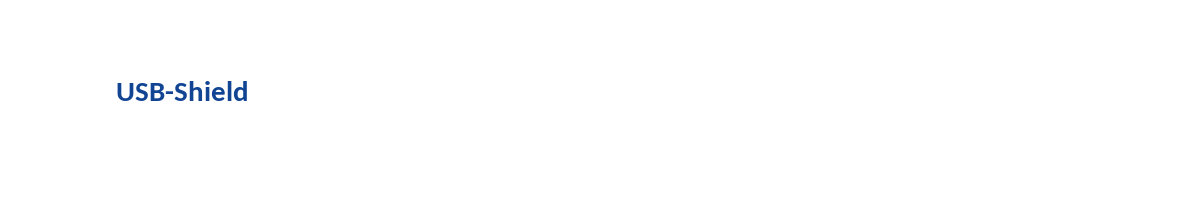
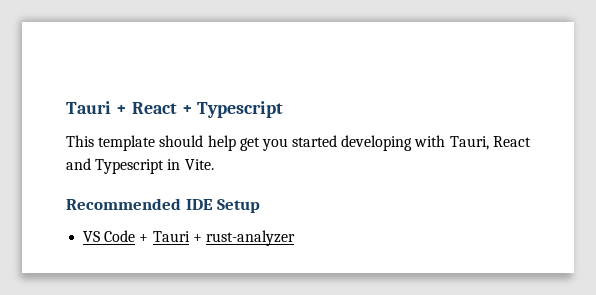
[116,81,249,101] USB-Shield -> [66,101,284,118] [66,135,531,151] [66,158,214,174] [66,198,261,213] [83,230,295,246] Tauri + React + Typescript // This template should help get you started developing with Tauri, React and Typescript in Vite. // Recommended IDE Setup // VS Code + Tauri + rust-analyzer

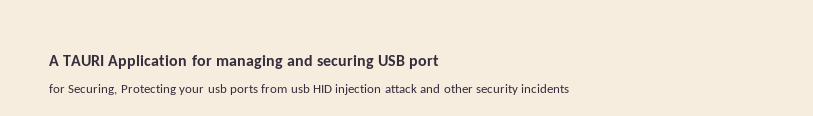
[66,101,284,118] [66,135,531,151] [66,158,214,174] [66,198,261,213] [83,230,295,246] Tauri + React + Typescript // This template should help get you started developing with Tauri, React and Typescript in Vite. // Recommended IDE Setup // VS Code + Tauri + rust-analyzer -> [49,55,440,69] [49,84,570,95] A TAURI Application for managing and securing USB port // for Securing, Protecting your usb ports from usb HID injection attack and other security incidents

